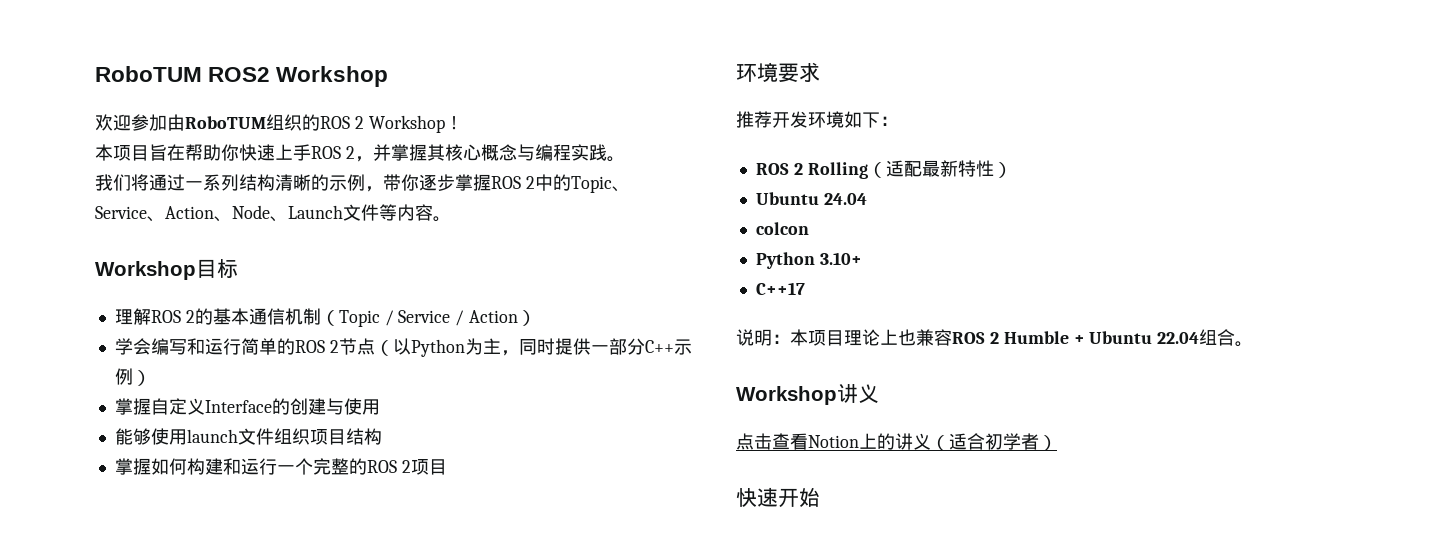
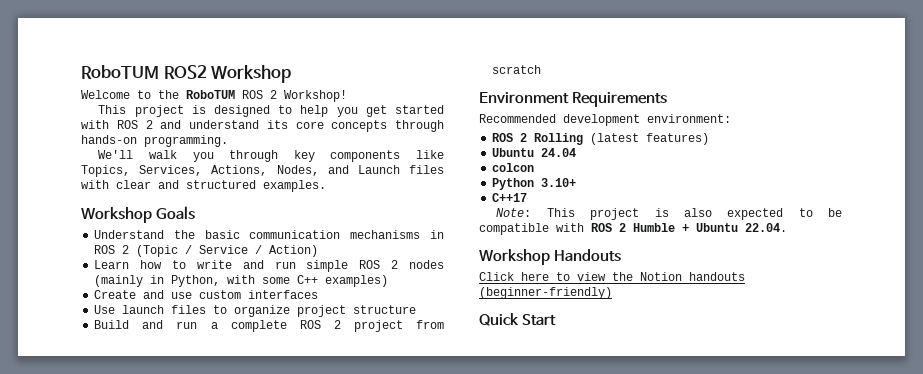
[95,114,463,133] [95,144,625,162] [95,174,630,193] [95,204,451,222] [95,259,238,280] [114,308,537,327] [114,338,692,357] [114,368,151,386] [114,398,380,415] [114,428,382,445] [114,458,447,475] [736,62,820,82] [736,111,898,128] 欢迎参加由RoboTUM组织的ROS 2 Workshop！ // 本项目旨在帮助你快速上手ROS 2，并掌握其核心概念与编程实践。 // 我们将通过一系列结构清晰的示例，带你逐步掌握ROS 2中的Topic、Service、Action、Node、Launch文件等内容。 // Workshop目标 // 理解ROS 2的基本通信机制（Topic / Service / Action） // 学会编写和运行简单的ROS 2节点（以Python为主，同时提供一部分C++示例） // 掌握自定义Interface的创建与使用 // 能够使用launch文件组织项目结构 // 掌握如何构建和运行一个完整的ROS 2项目 // 环境要求 // 推荐开发环境如下： -> [81,90,347,102] [98,105,444,117] [81,120,444,132] [81,135,228,147] [98,150,444,162] [81,165,444,177] [81,180,326,192] [81,206,196,223] [94,230,444,239] [94,245,319,257] [94,260,445,272] [94,275,389,287] [94,290,319,299] [94,305,417,317] [94,320,444,332] [492,65,542,74] [479,92,668,107] [479,114,731,126] Welcome to the RoboTUM ROS 2 Workshop! // This project is designed to help you get started with ROS 2 and understand its core concepts through hands-on programming. // We'll walk you through key components like Topics, Services, Actions, Nodes, and Launch files with clear and structured examples. // Workshop Goals // Understand the basic communication mechanisms in ROS 2 (Topic / Service / Action) // Learn how to write and run simple ROS 2 nodes (mainly in Python, with some C++ examples) // Create and use custom interfaces // Use launch files to organize project structure // Build and run a complete ROS 2 project from scratch // Environment Requirements // Recommended development environment:
[867,160,1012,178] （适配最新特性） -> [590,133,710,145] (latest features)
[736,329,952,346] 说明：本项目理论上也兼容 -> [496,208,842,220] [479,223,584,235] Note: This project is also expected to be compatible with
[1157,329,1254,347] [736,384,879,405] [736,433,1057,451] [736,487,820,508] 22.04组合。 // Workshop讲义 // 点击查看Notion上的讲义（适合初学者） // 快速开始 -> [745,223,787,232] [479,249,622,265] [479,272,745,281] [479,287,612,299] [479,313,557,326] 22.04. // Workshop Handouts // Click here to view the Notion handouts (beginner-friendly) // Quick Start

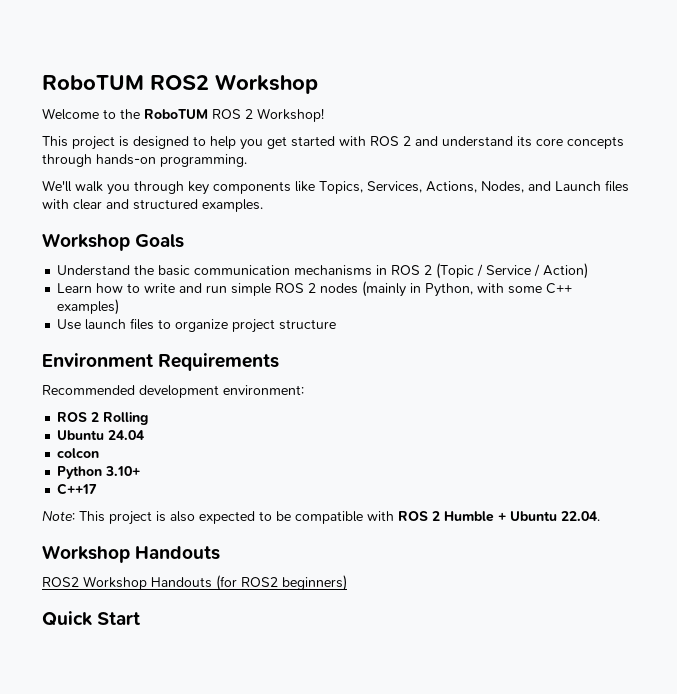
[94,290,319,299] // Create and use custom interfaces -> (120, 307) none
[94,320,444,332] [492,65,542,74] // Build and run a complete ROS 2 project from scratch -> (337, 324) none
[590,133,710,145] (latest features) -> (149, 418) none
[479,272,745,281] [479,287,612,299] Click here to view the Notion handouts (beginner-friendly) -> [42,575,347,591] ROS2 Workshop Handouts (for ROS2 beginners)

